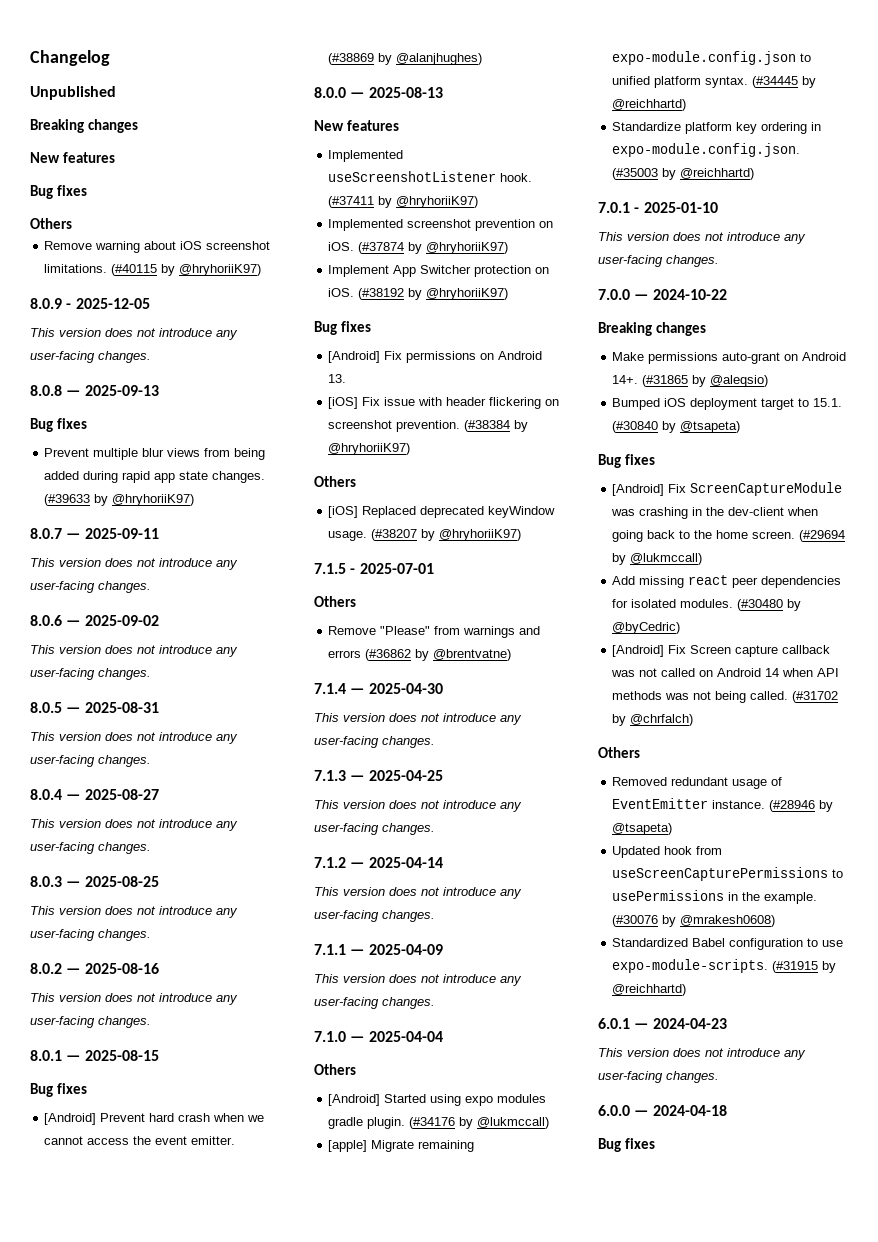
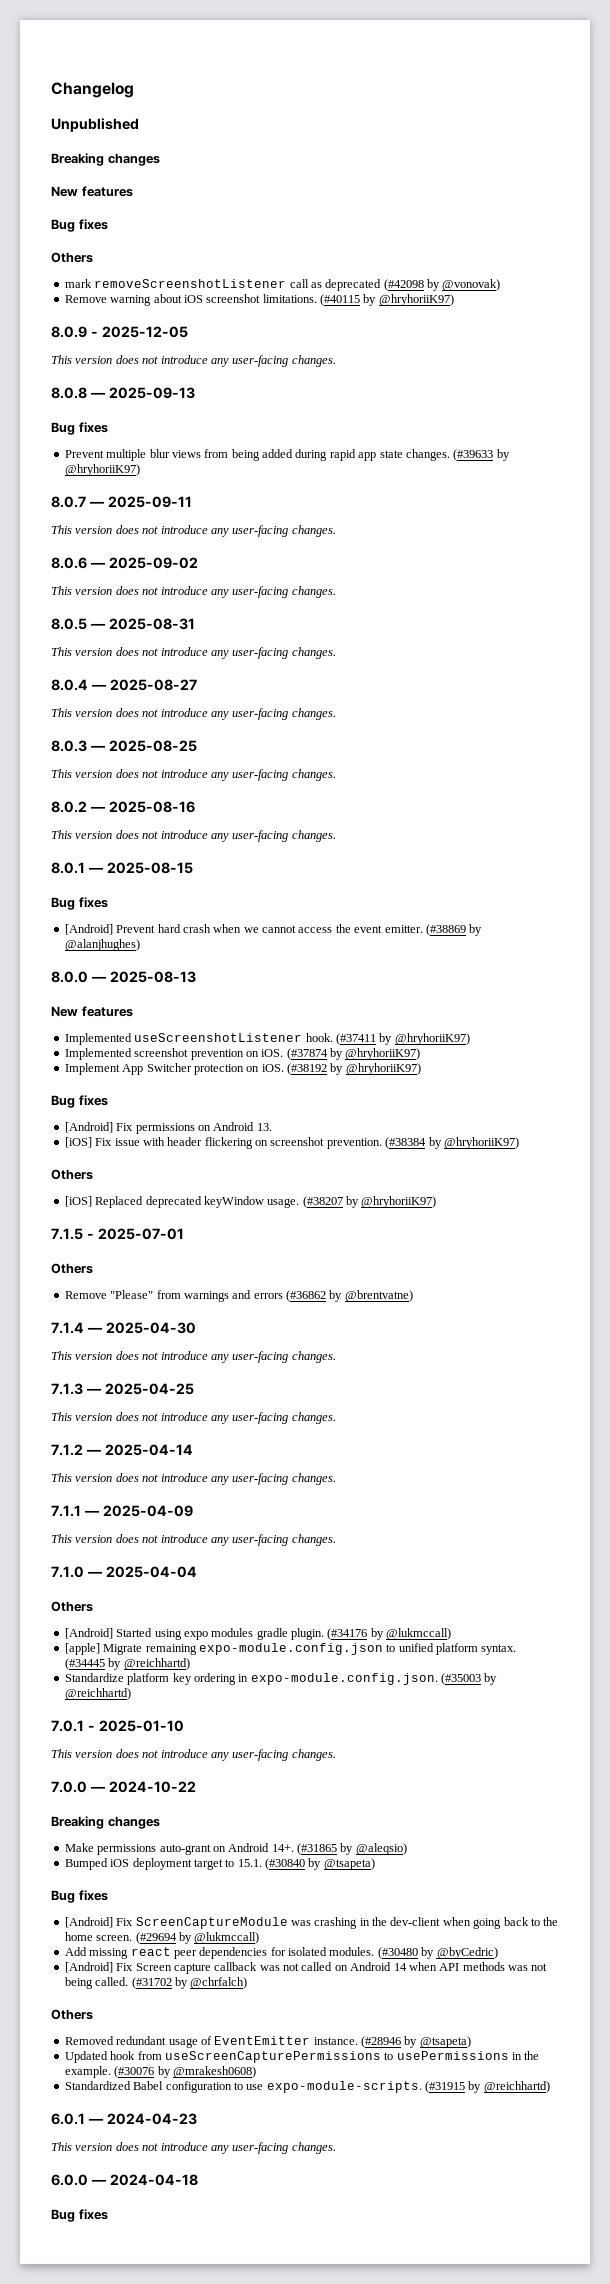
(72, 223) none -> [64,279,501,291] // mark removeScreenshotListener call as deprecated (#42098 by @vonovak)

